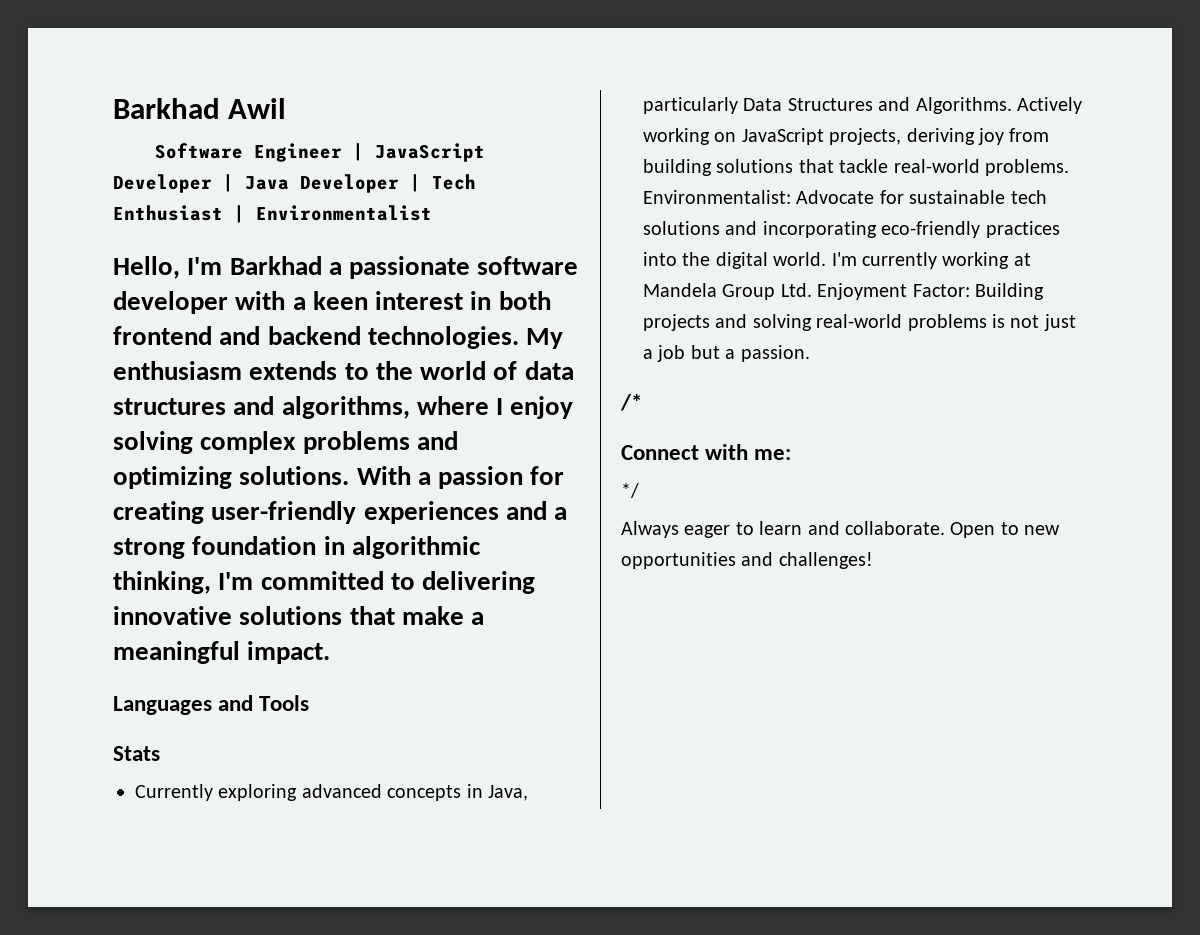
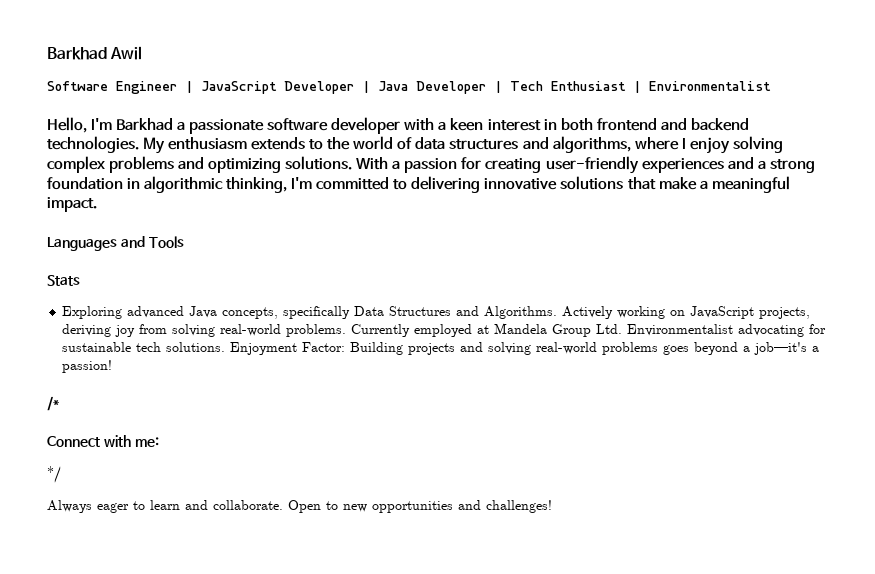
[135,784,528,801] [643,97,738,114] Currently exploring advanced concepts in Java, particularly -> [62,306,351,319] Exploring advanced Java concepts, specifically
[643,159,1069,176] [643,190,1047,204] [643,221,1060,238] [643,252,1031,269] [643,283,812,300] building solutions that tackle real-world problems. Environmentalist: Advocate for sustainable tech solutions and incorporating eco-friendly practices into the digital world. I'm currently working at Mandela Group Ltd. -> [172,323,827,337] [62,342,226,352] solving real-world problems. Currently employed at Mandela Group Ltd. Environmentalist advocating for sustainable tech solutions.
[992,314,1076,331] [643,345,810,362] is not just a job but a passion. -> [663,342,820,355] [62,360,113,373] goes beyond a job—it's a passion!

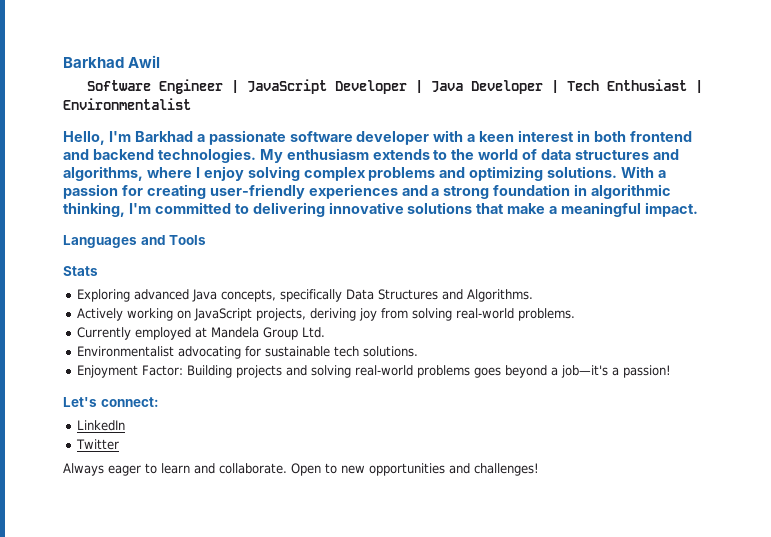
(558, 312) none -> (534, 295) //
(347, 330) none -> (576, 314) //
(623, 329) none -> (326, 332) //
(226, 347) none -> (419, 351) //
[47,396,59,411] [47,435,159,447] [47,466,61,483] /* // Connect with me: // */ -> [63,397,159,407] [77,420,126,431] [76,439,120,450] Let's connect: // LinkedIn // Twitter

